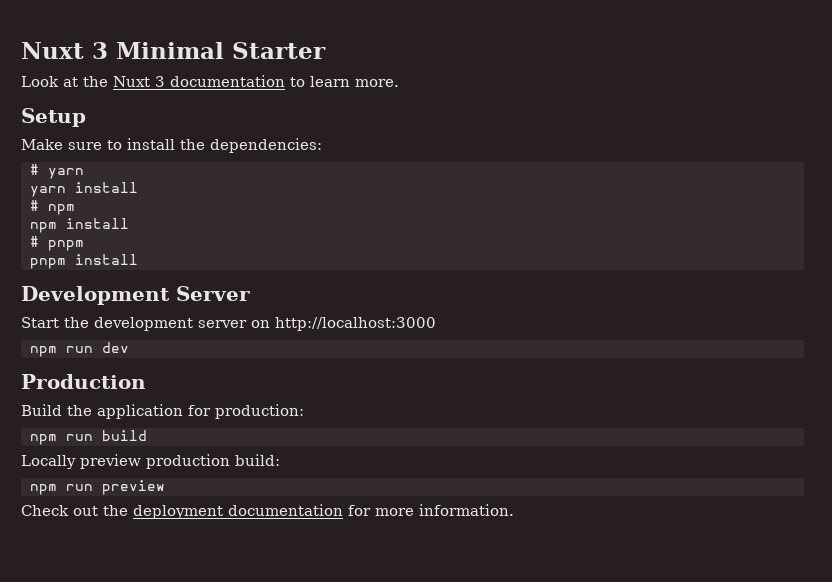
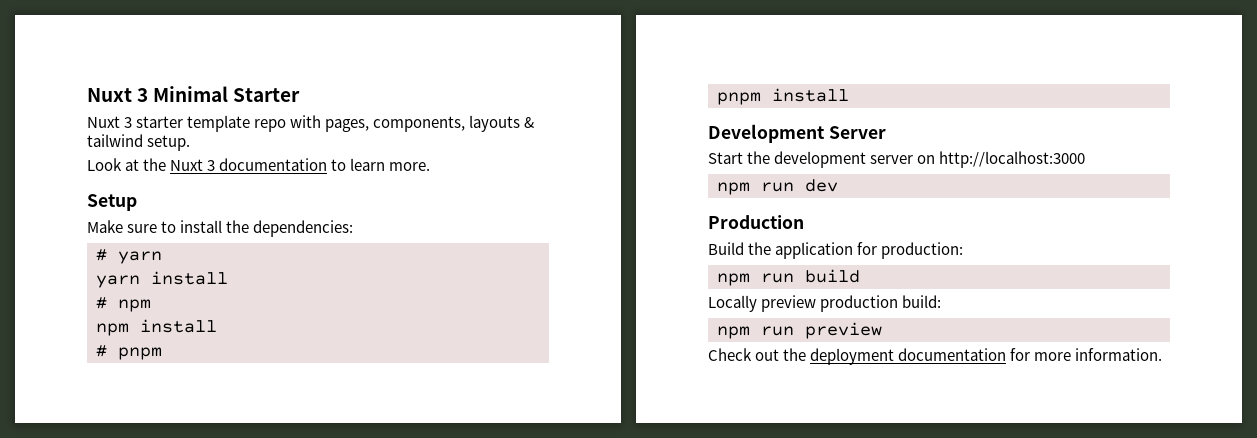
(326, 50) none -> [87,115,535,132] [87,134,191,151] // Nuxt 3 starter template repo with pages, components, layouts & tailwind setup.

